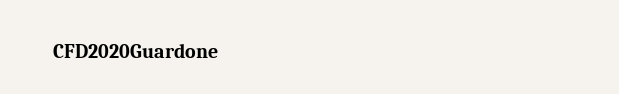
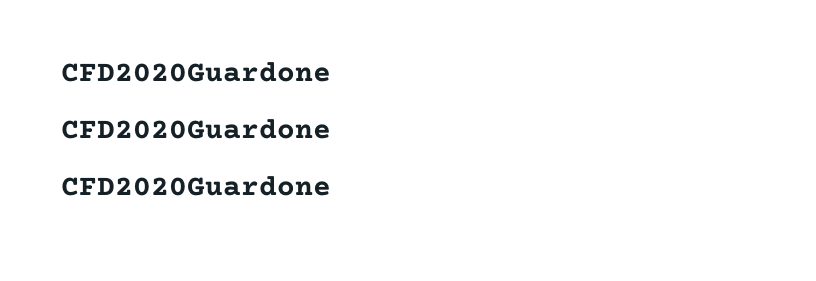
[53,43,218,58] CFD2020Guardone -> [61,62,331,82] [61,119,331,139] [61,176,331,196] CFD2020Guardone // CFD2020Guardone // CFD2020Guardone

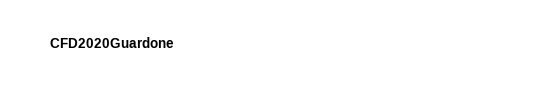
[61,62,331,82] [61,119,331,139] [61,176,331,196] CFD2020Guardone // CFD2020Guardone // CFD2020Guardone -> [50,37,174,48] CFD2020Guardone

